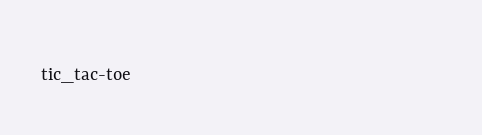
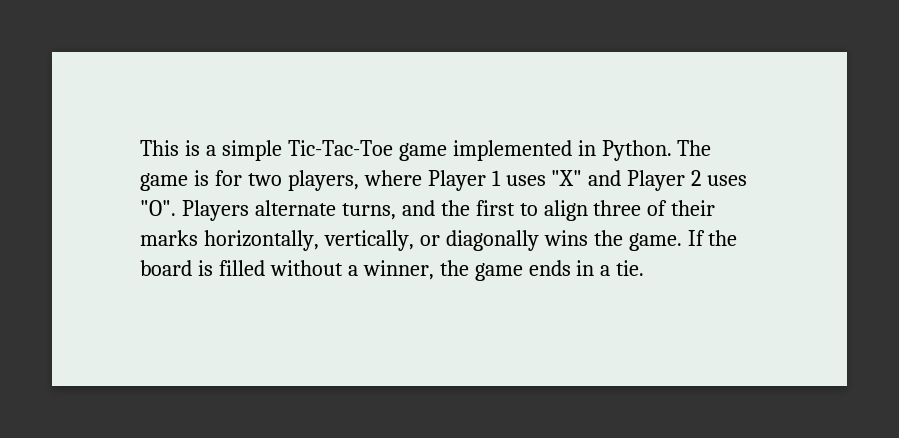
[41,68,131,83] tic_tac-toe -> [140,140,712,161] [140,170,748,191] [140,200,716,221] [140,230,738,251] [140,260,645,281] This is a simple Tic-Tac-Toe game implemented in Python. The game is for two players, where Player 1 uses "X" and Player 2 uses "O". Players alternate turns, and the first to align three of their marks horizontally, vertically, or diagonally wins the game. If the board is filled without a winner, the game ends in a tie.

